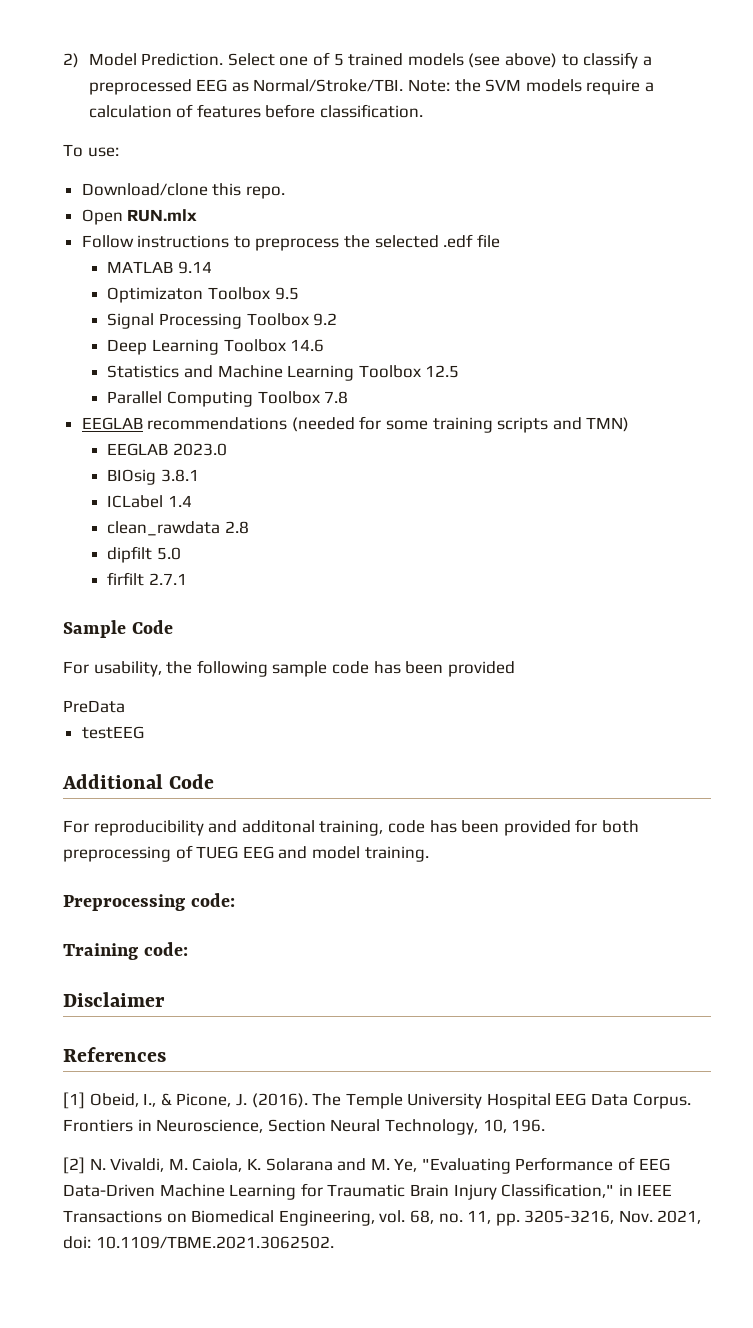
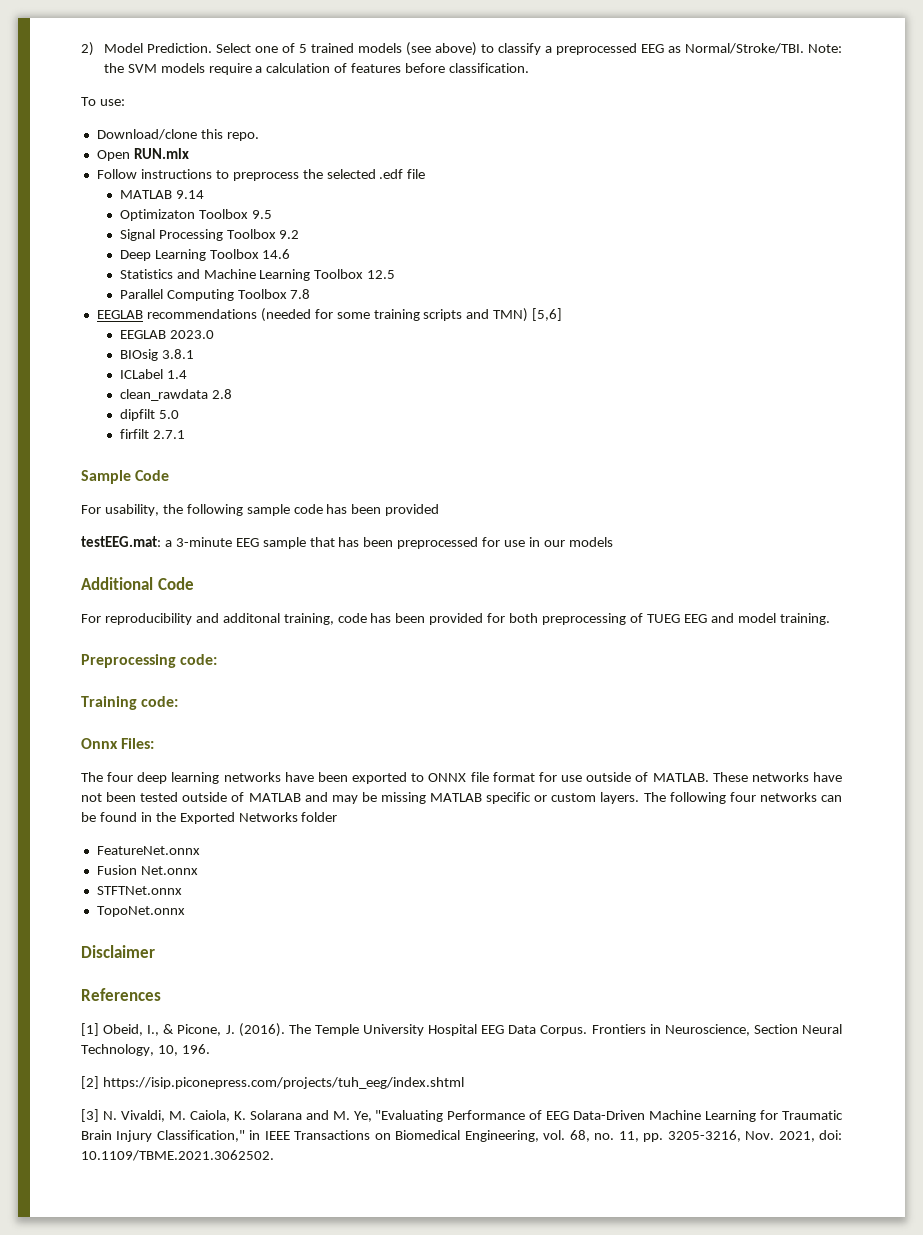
(630, 424) none -> [532,308,563,321] [5,6]
[63,700,125,713] [81,726,144,739] PreData // testEEG -> [81,536,613,549] testEEG.mat: a 3-minute EEG sample that has been preprocessed for use in our models
(188, 949) none -> [81,738,155,749] [81,772,842,784] [81,792,842,804] [81,812,338,824] [96,846,200,855] [96,865,198,875] [96,886,182,895] [96,906,185,917] // Onnx Files: // The four deep learning networks have been exported to ONNX file format for use outside of MATLAB. These networks have not been tested outside of MATLAB and may be missing MATLAB specific or custom layers. The following four networks can be found in the Exported Networks folder // FeatureNet.onnx // Fusion Net.onnx // STFTNet.onnx // TopoNet.onnx
(85, 1165) none -> [102,1077,464,1089] [81,1109,99,1122] https://isip.piconepress.com/projects/tuh_eeg/index.shtml // [3]

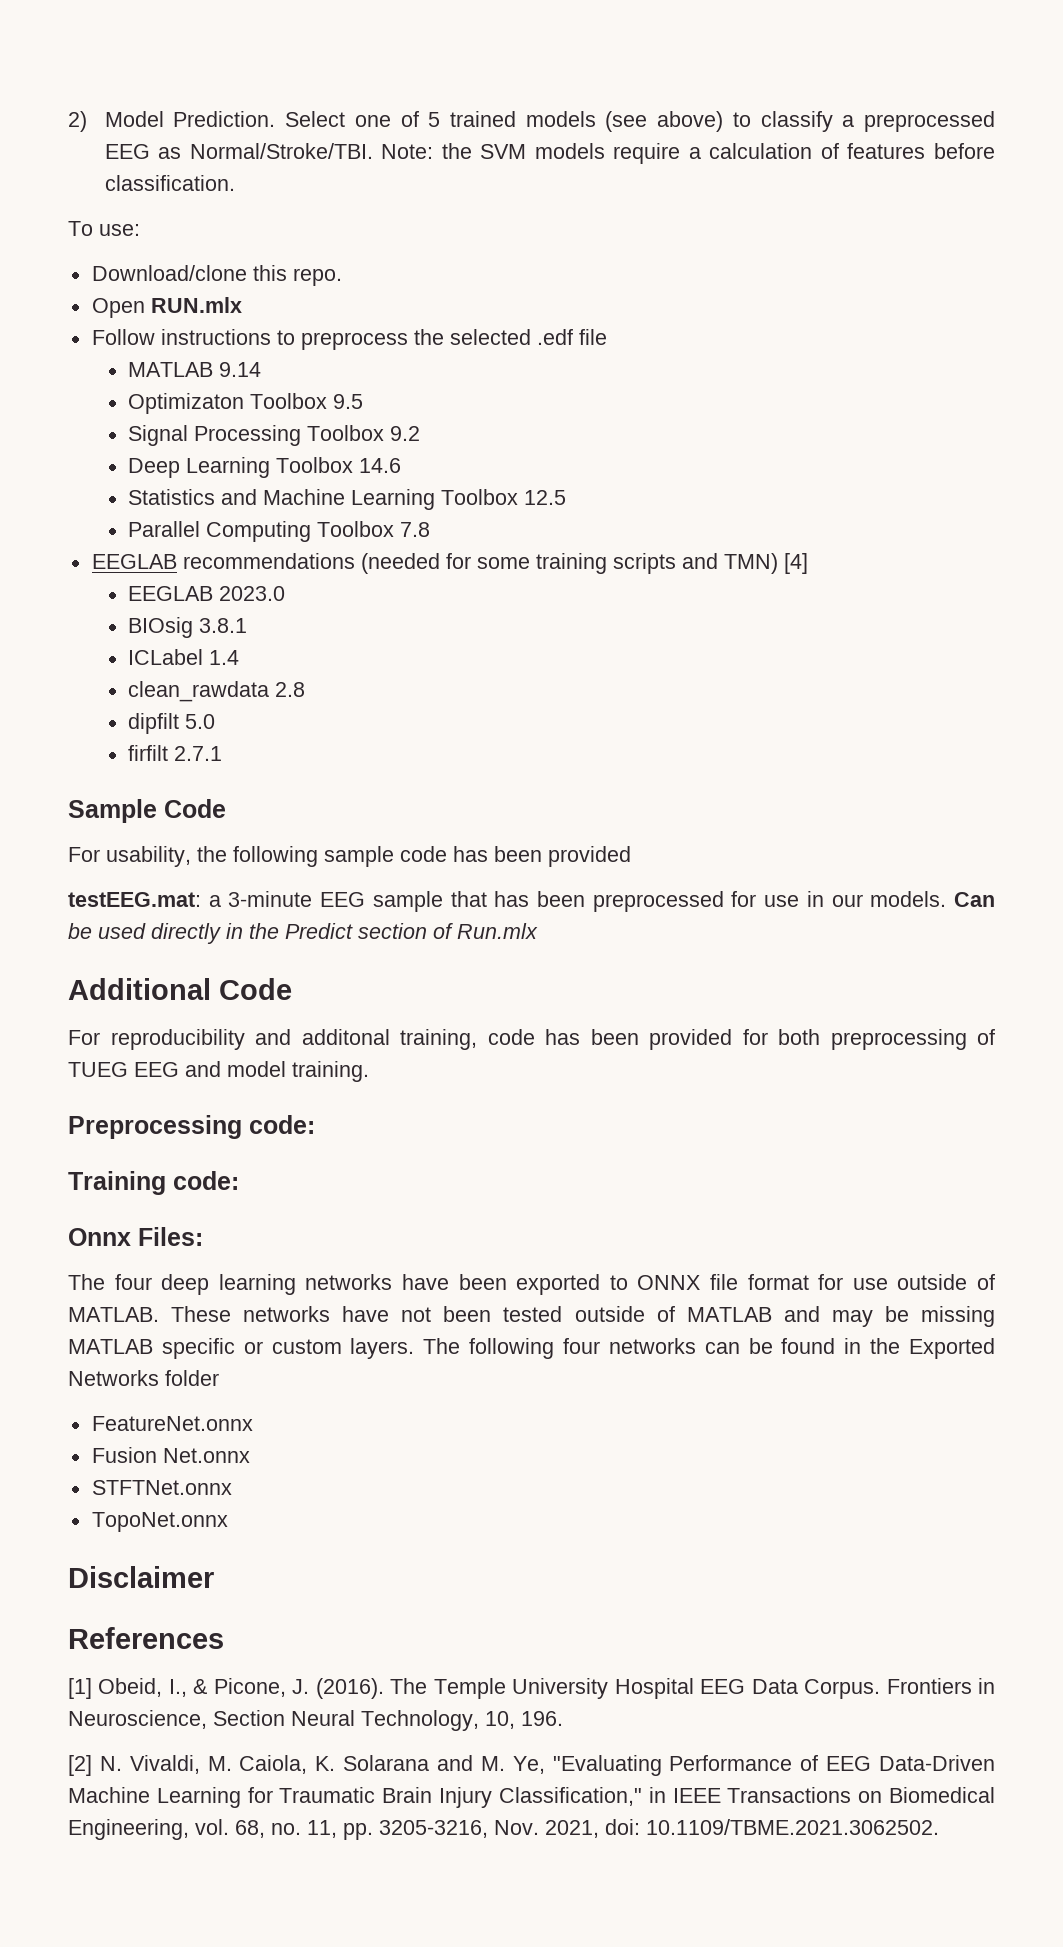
[532,308,563,321] [5,6] -> [783,553,808,574] [4]
[568,537,613,547] models -> [870,891,995,907] [68,923,538,944] models. Can be used directly in the Predict section of Run.mlx
[102,1077,464,1089] [81,1109,99,1122] https://isip.piconepress.com/projects/tuh_eeg/index.shtml // [3] -> (92, 1765) none

